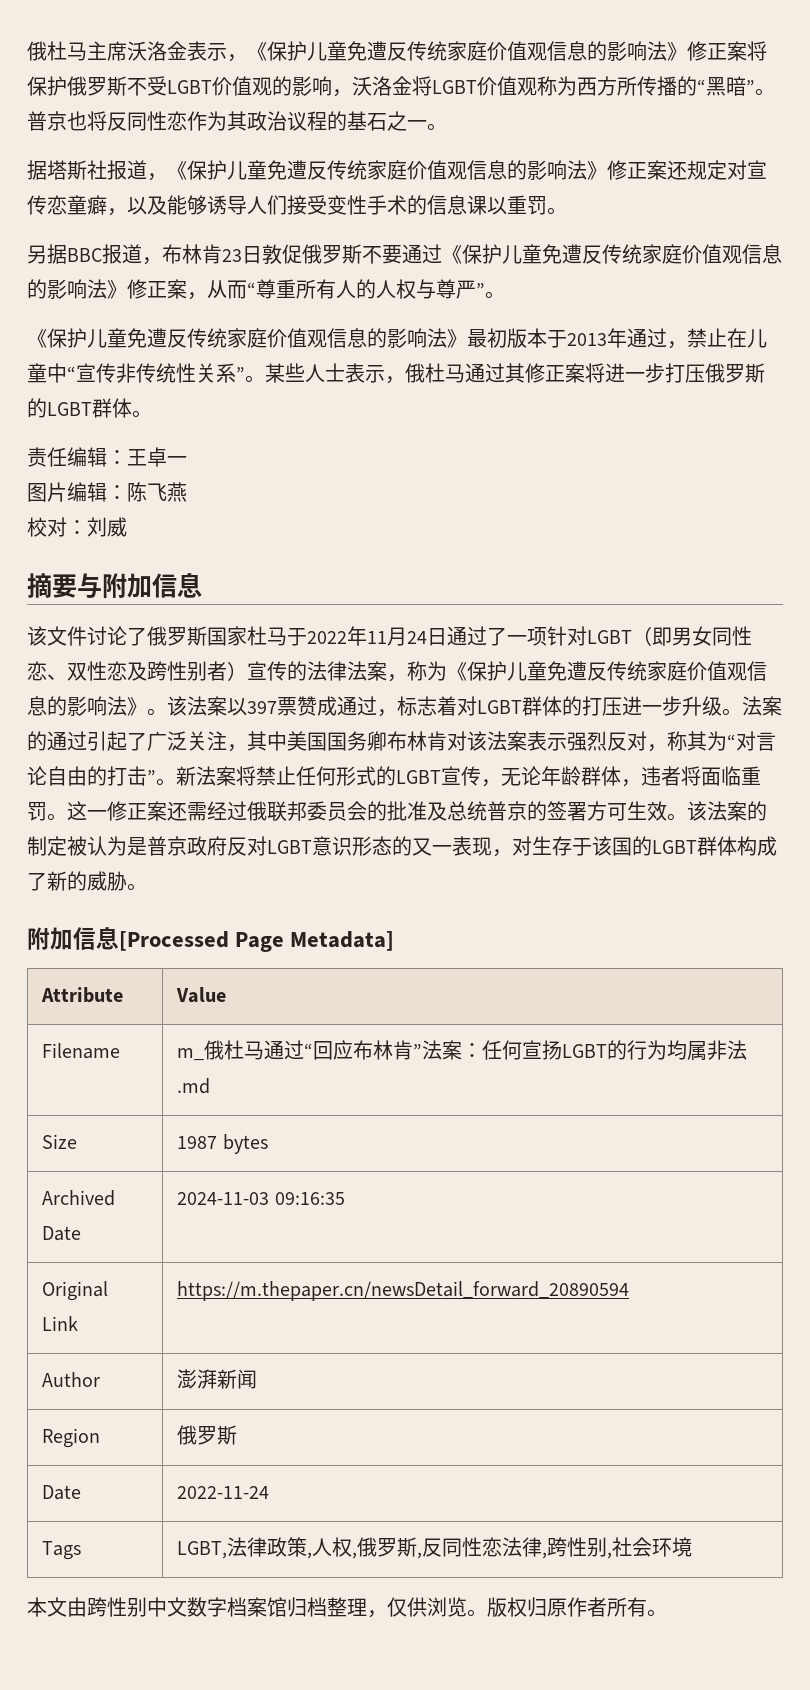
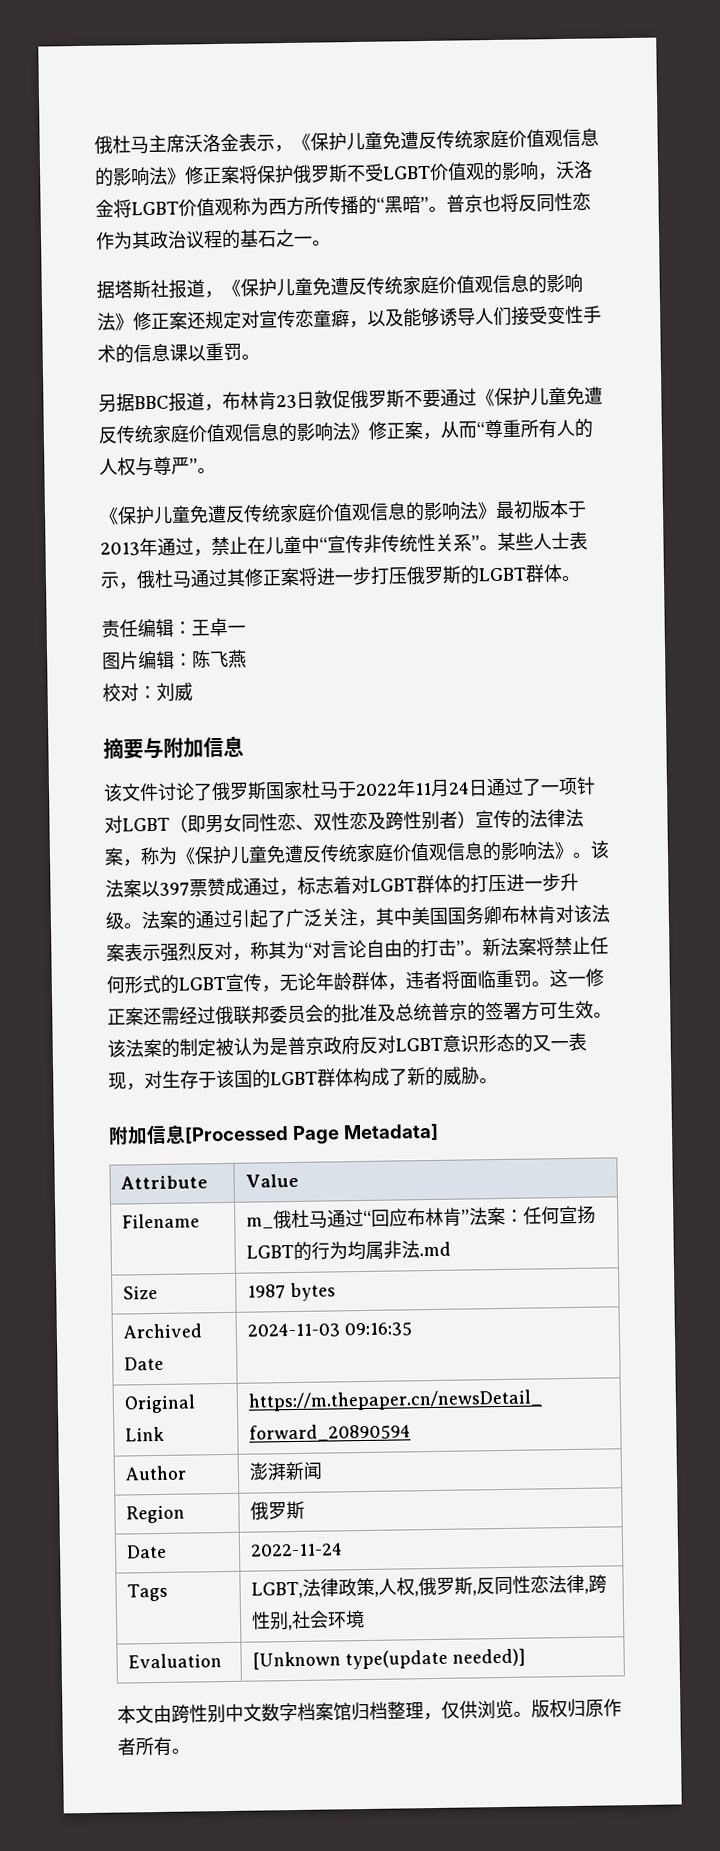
(693, 1547) none -> [128,1653,223,1669] [252,1648,527,1670] // Evaluation | [Unknown type(update needed)]

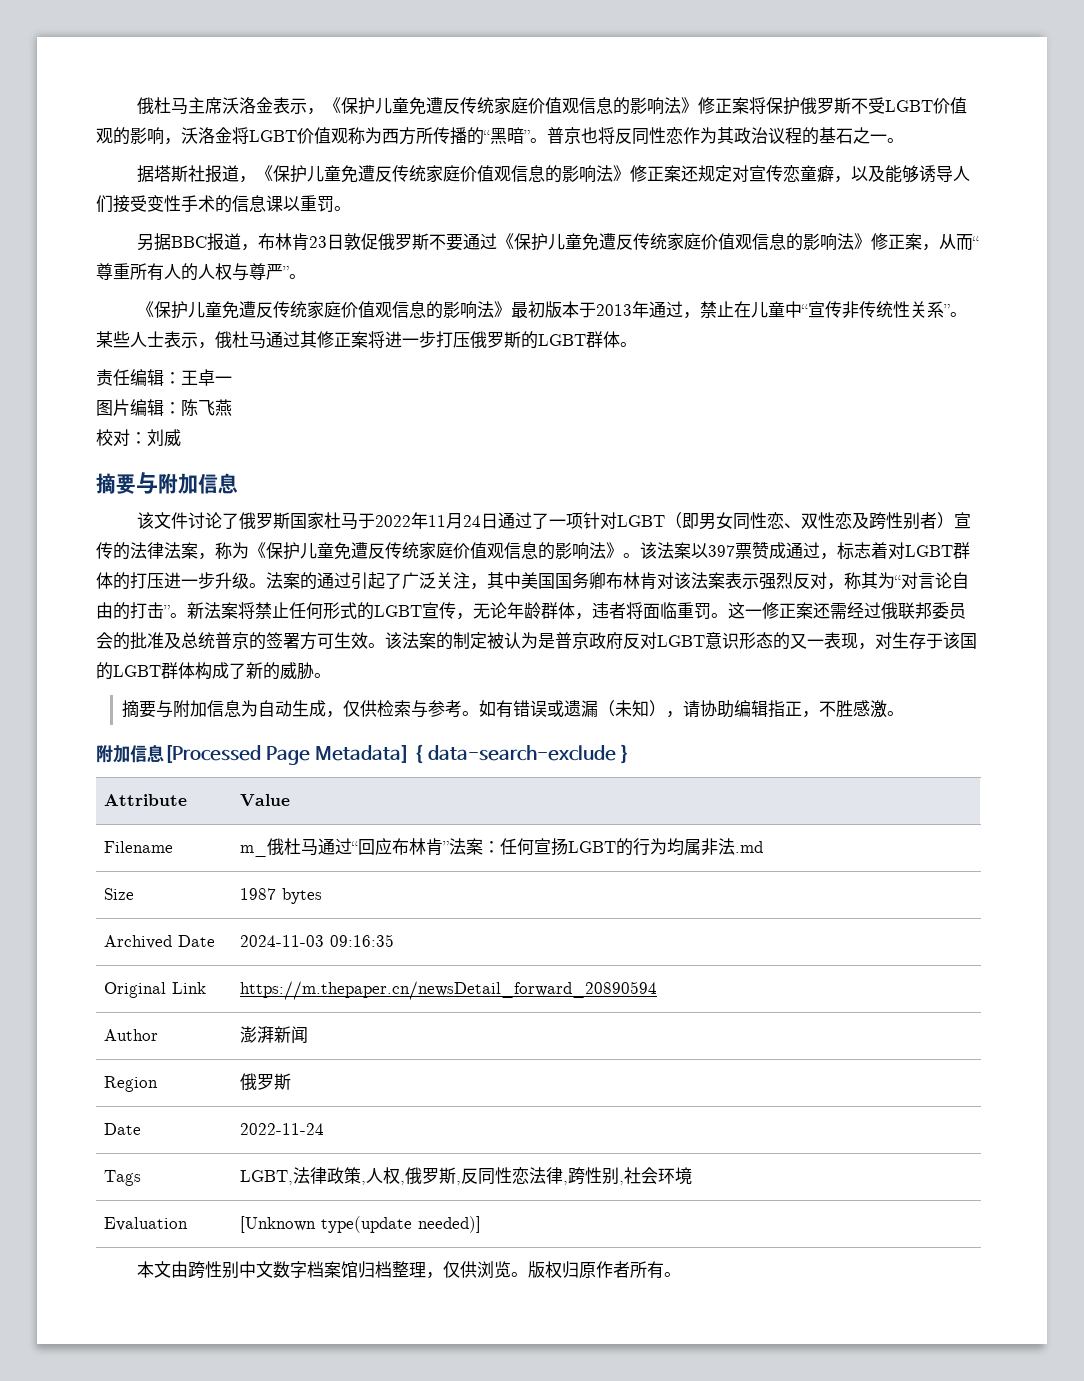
(498, 1081) none -> [122,700,905,718] // 摘要与附加信息为自动生成，仅供检索与参考。如有错误或遗漏（未知），请协助编辑指正，不胜感激。
(439, 1132) none -> [414,744,629,764] { data-search-exclude }

